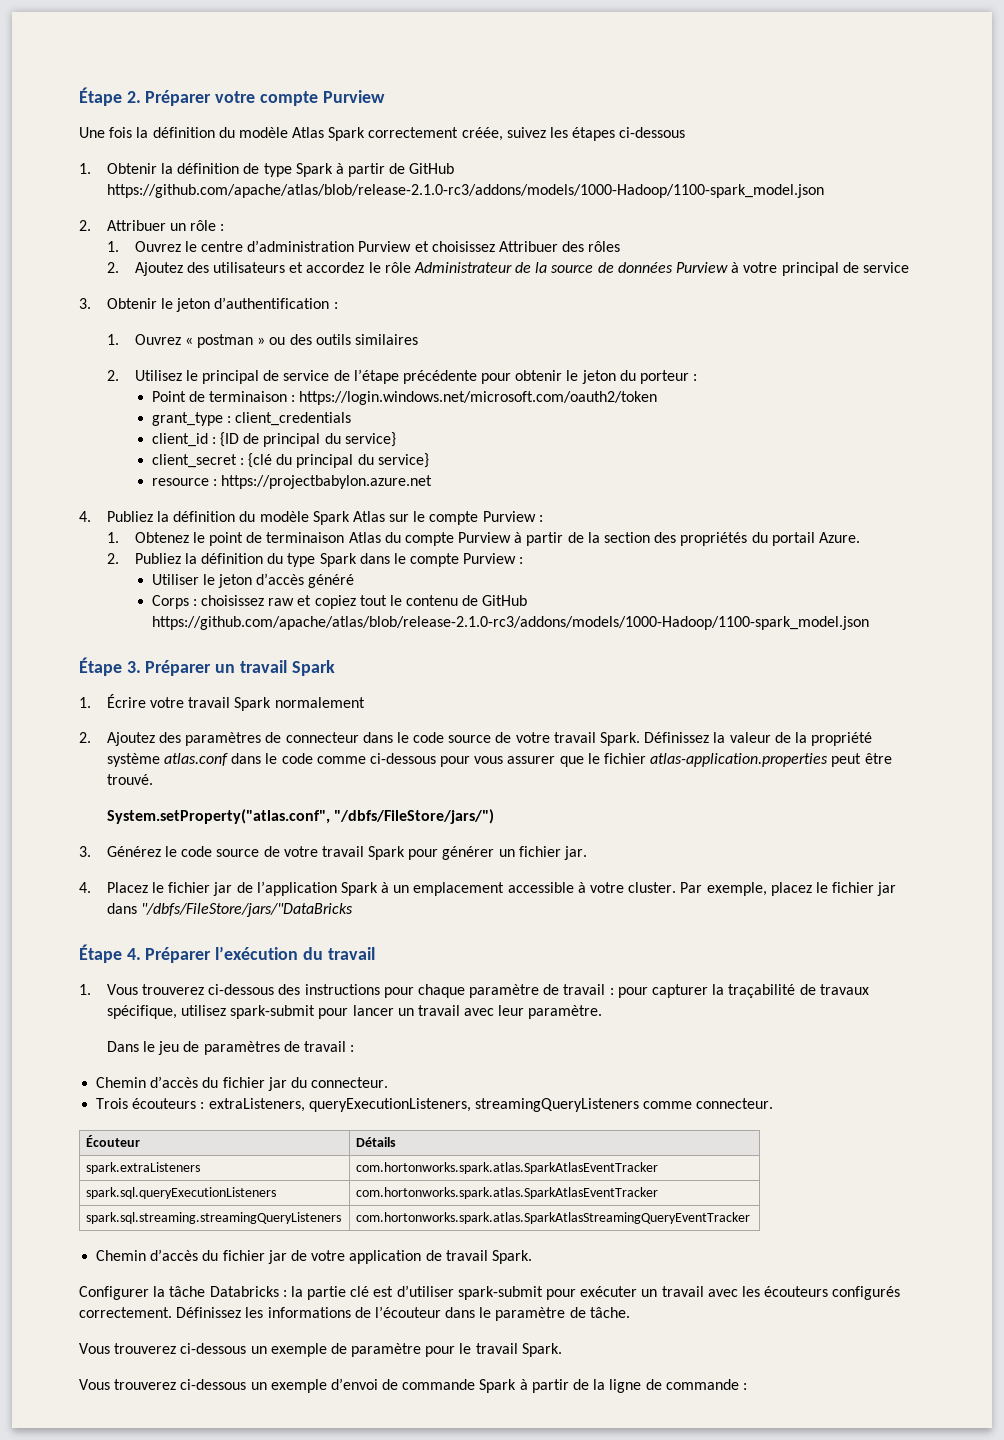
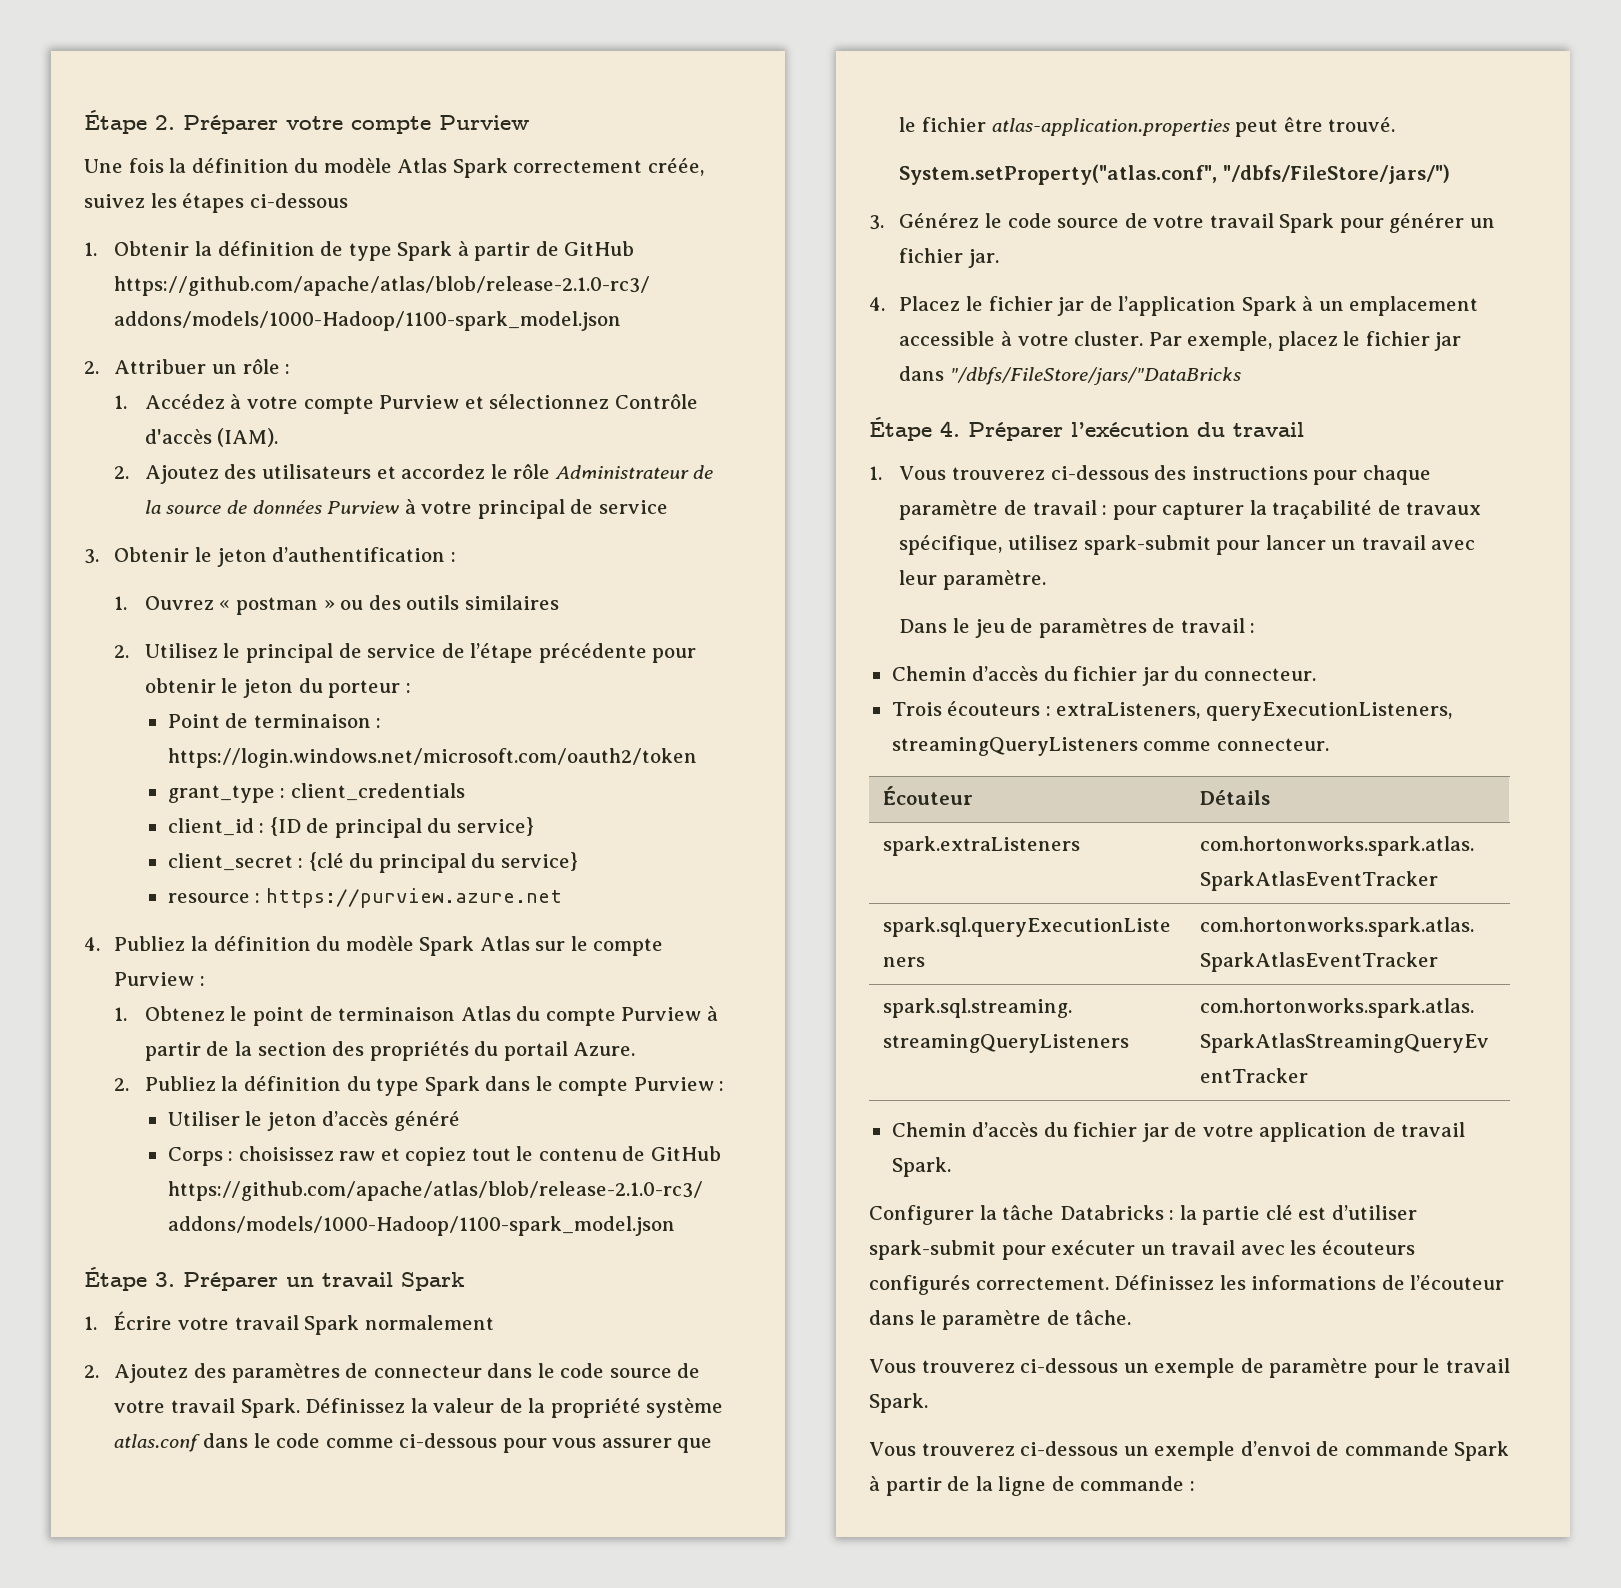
[134,240,621,252] Ouvrez le centre d’administration Purview et choisissez Attribuer des rôles -> [144,394,698,414] [144,428,279,447] Accédez à votre compte Purview et sélectionnez Contrôle d'accès (IAM).
[220,475,432,489] https://projectbabylon.azure.net -> [265,888,562,908] https://purview.azure.net

